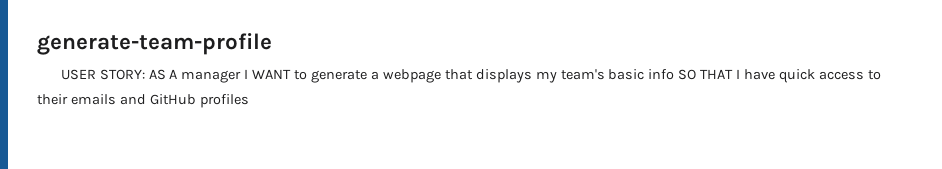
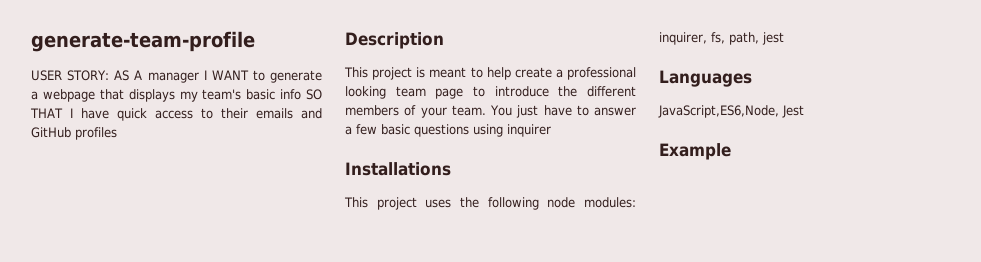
(249, 101) none -> [345,32,444,49] [344,67,636,80] [345,86,636,99] [345,105,636,118] [345,124,551,137] [345,162,451,176] [344,197,636,210] [659,32,784,45] [659,70,752,87] [658,105,804,118] [659,143,731,160] // Description // This project is meant to help create a professional looking team page to introduce the different members of your team. You just have to answer a few basic questions using inquirer // Installations // This project uses the following node modules: inquirer, fs, path, jest // Languages // JavaScript,ES6,Node, Jest // Example

